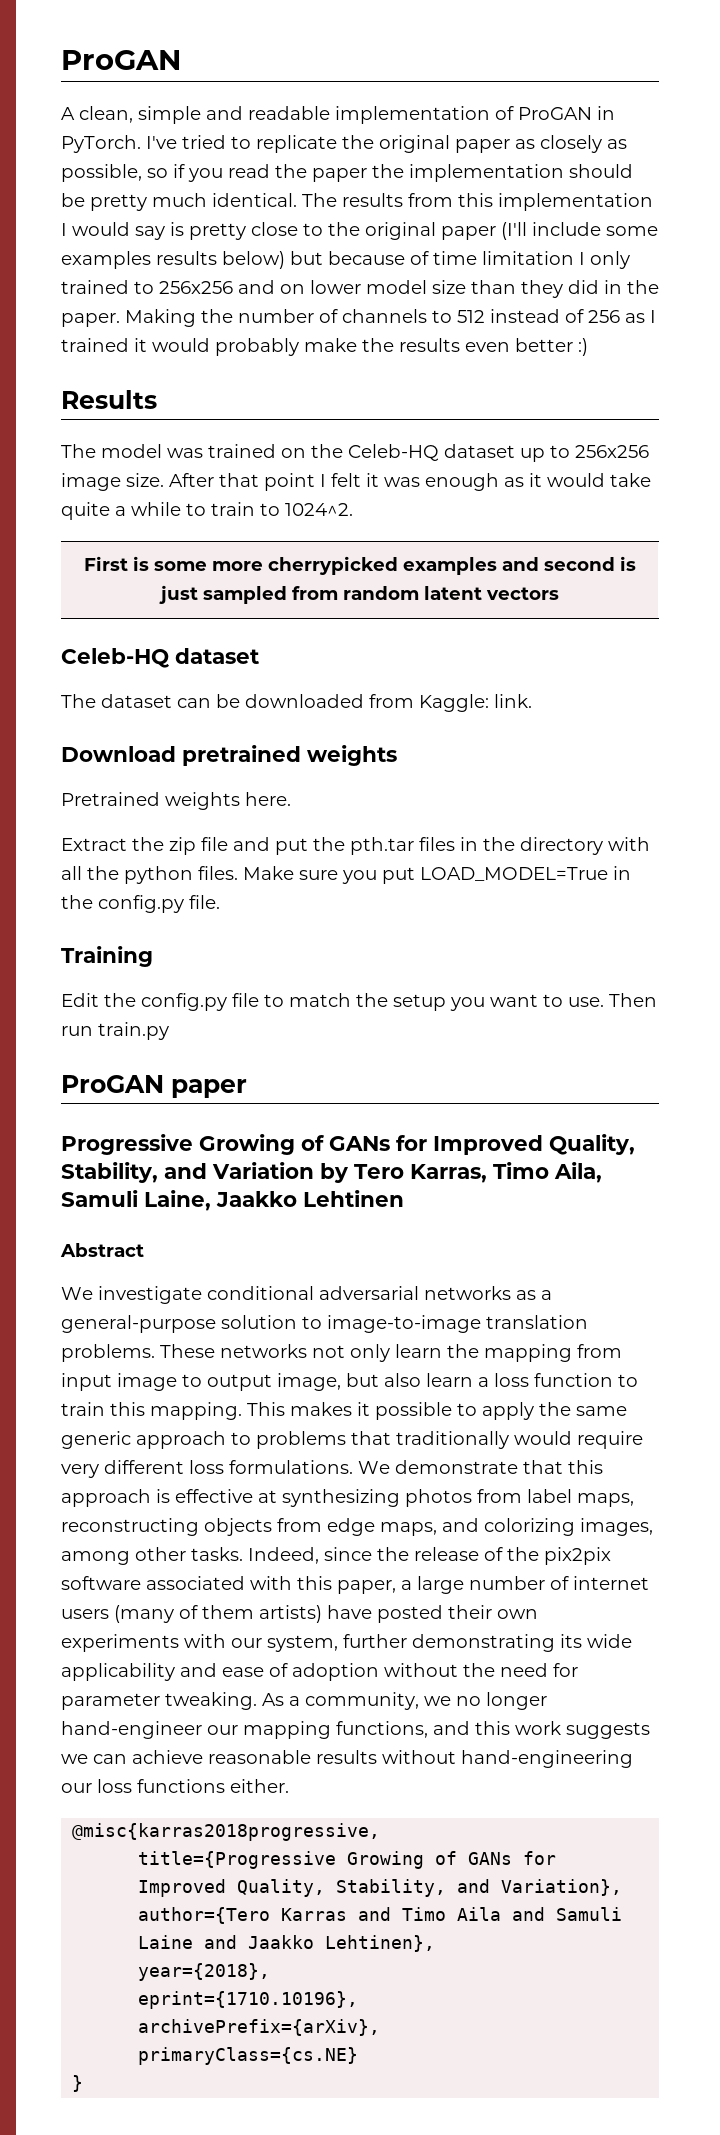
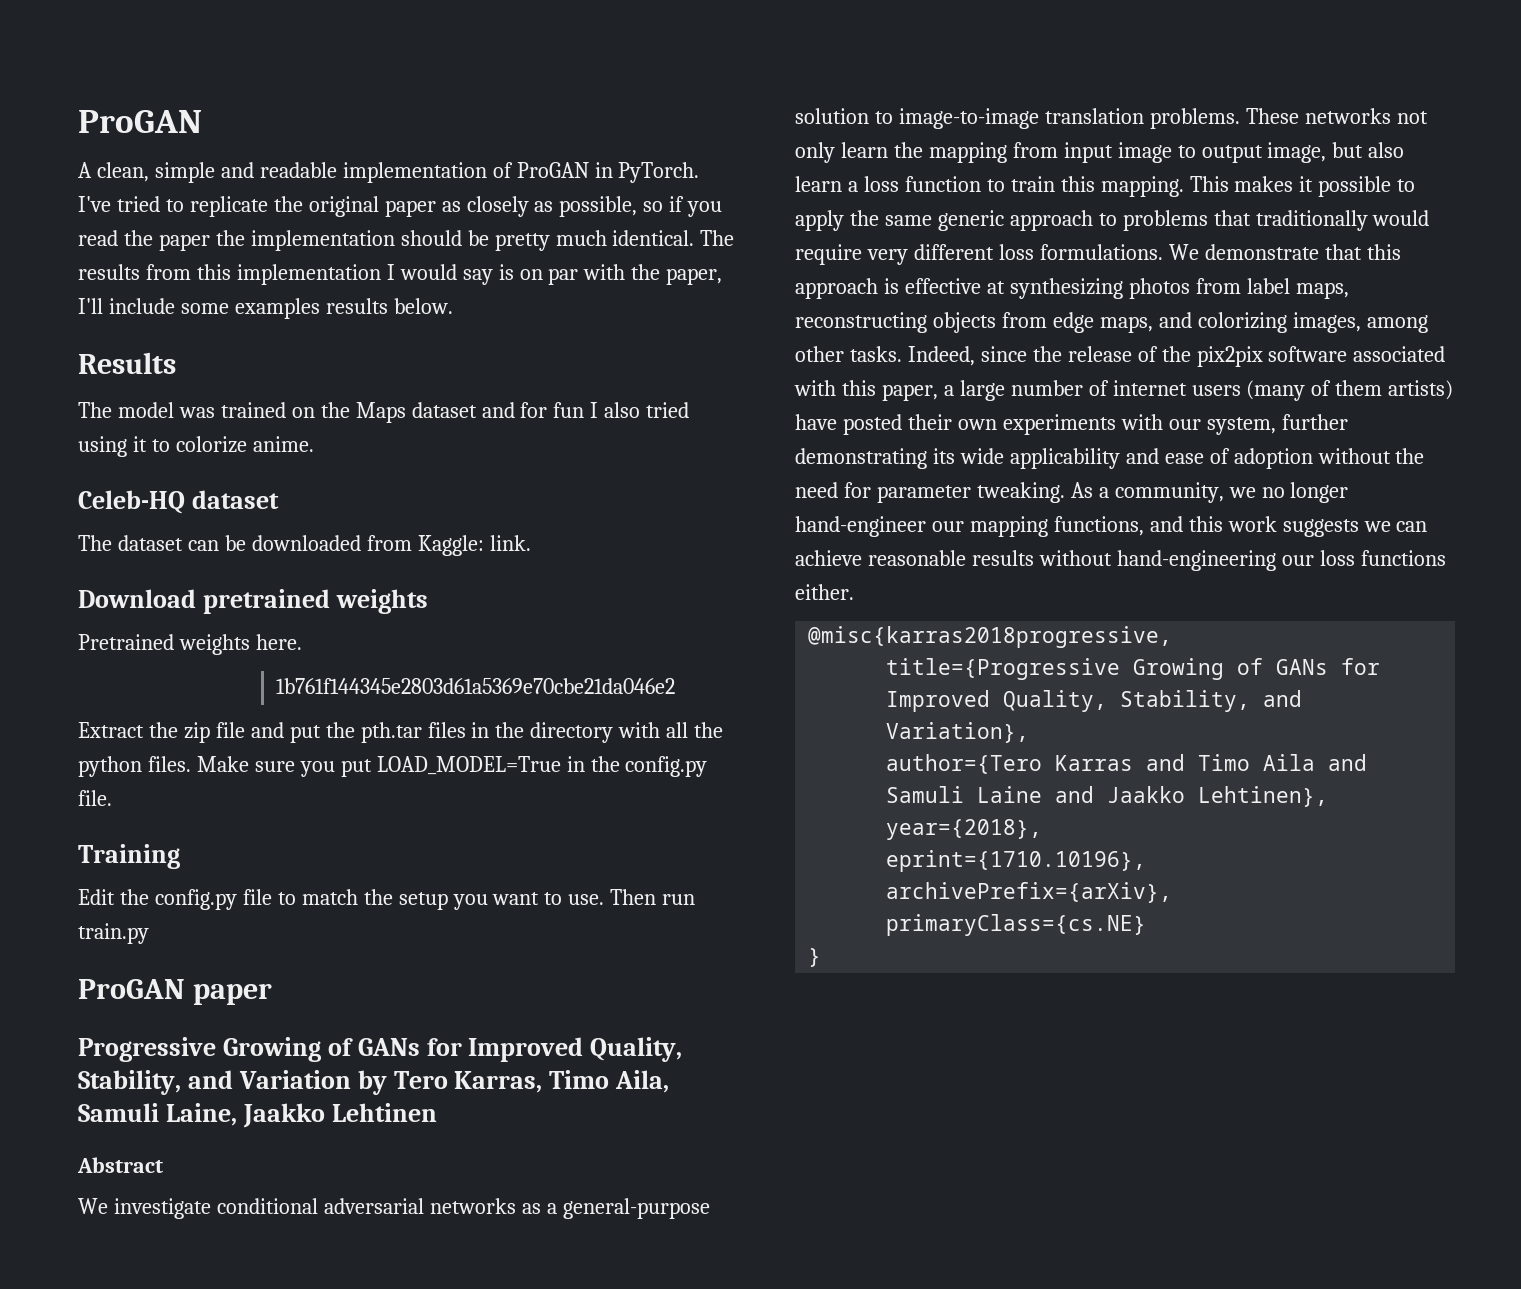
[189,222,658,240] [61,251,630,269] [61,280,659,298] [61,309,656,327] [61,338,588,356] pretty close to the original paper (I'll include some examples results below) but because of time limitation I only trained to 256x256 and on lower model size than they did in the paper. Making the number of channels to 512 instead of 256 as I trained it would probably make the results even better :) -> [519,264,723,285] [78,298,453,319] on par with the paper, I'll include some examples results below.
[348,444,649,462] [61,473,651,491] [61,502,353,520] [83,556,636,575] [159,585,559,604] Celeb-HQ dataset up to 256x256 image size. After that point I felt it was enough as it would take quite a while to train to 1024^2. // First is some more cherrypicked examples and second is just sampled from random latent vectors -> [355,402,690,423] [78,436,314,457] Maps dataset and for fun I also tried using it to colorize anime.
(291, 799) none -> [276,678,675,694] // 1b761f144345e2803d61a5369e70cbe21da046e2

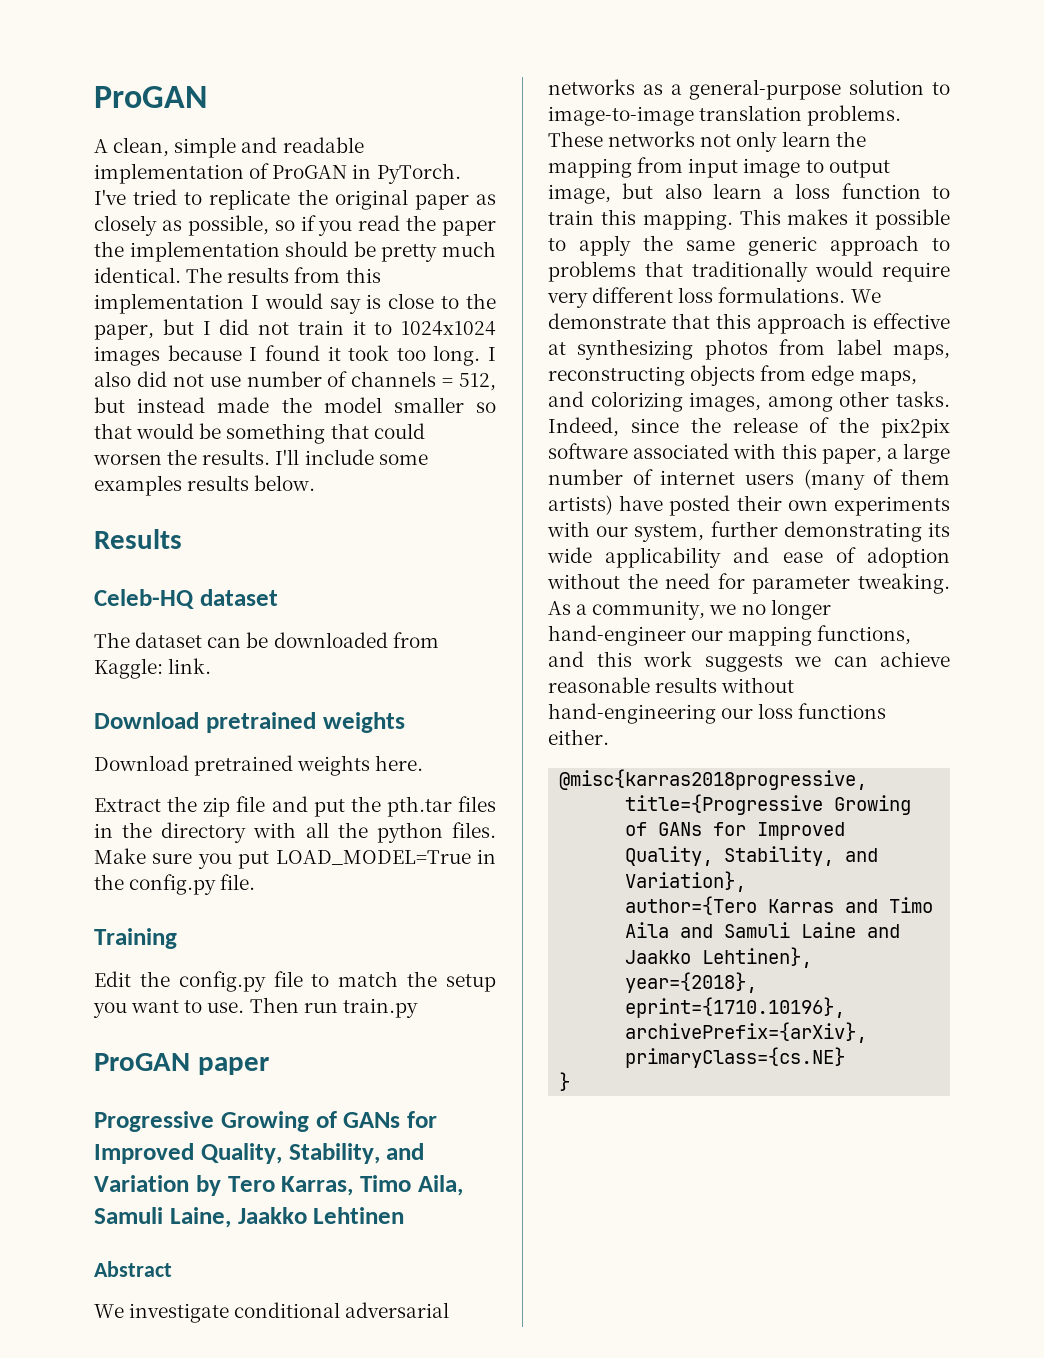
[519,264,723,285] on par with the paper, -> [388,293,496,309] [94,319,496,340] [94,345,496,366] [94,371,496,391] [94,397,497,413] [94,423,425,444] [93,449,271,465] close to the paper, but I did not train it to 1024x1024 images because I found it took too long. I also did not use number of channels = 512, but instead made the model smaller so that would be something that could worsen the results.
[78,402,690,423] [78,436,314,457] // The model was trained on the Maps dataset and for fun I also tried using it to colorize anime. -> (182, 539) none
[78,634,174,650] Pretrained -> [94,755,294,776] Download pretrained
[276,678,675,694] // 1b761f144345e2803d61a5369e70cbe21da046e2 -> (424, 763) none

